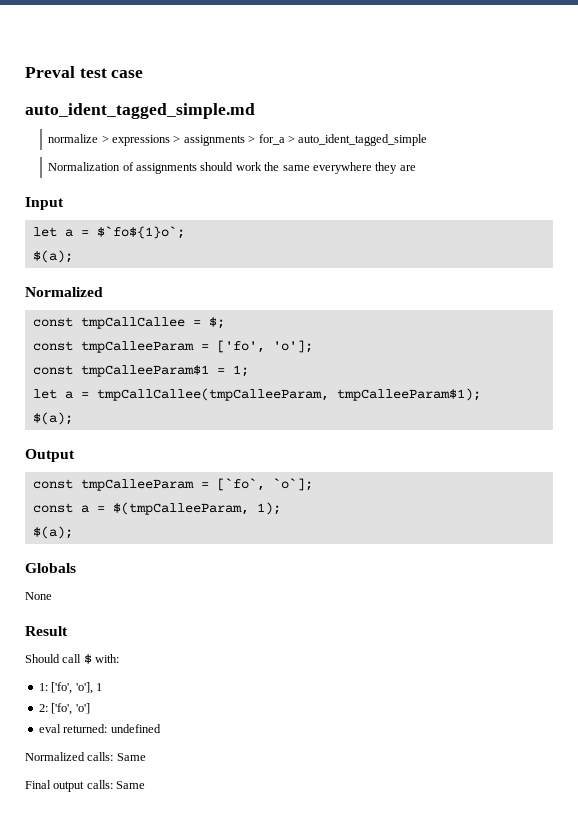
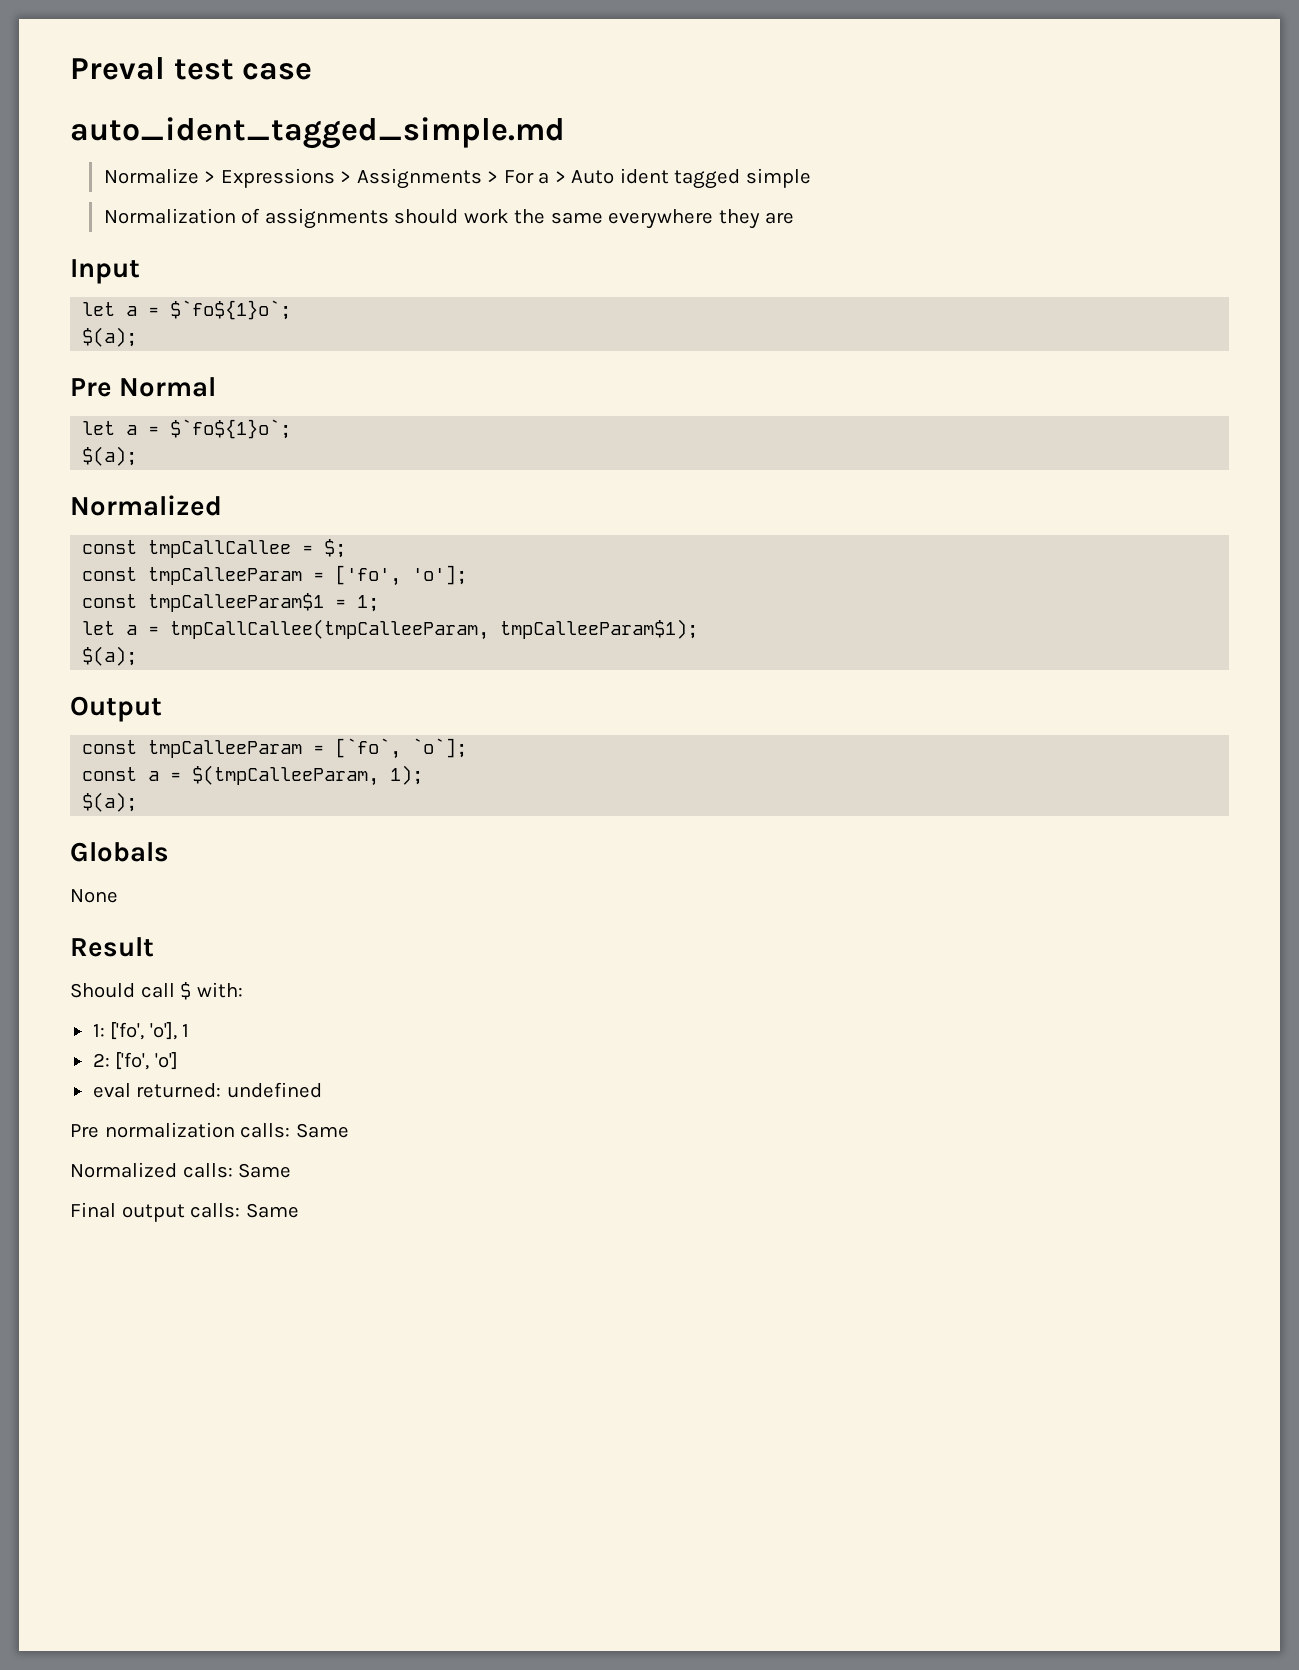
[48,134,428,146] normalize > expressions > assignments > for_a > auto_ident_tagged_simple -> [103,168,812,189] Normalize > Expressions > Assignments > For a > Auto ident tagged simple
(73, 256) none -> [70,377,217,397] [82,419,292,439] [82,446,138,466] // Pre Normal // let a = $`fo${1}o`; // $(a);
(161, 728) none -> [70,1122,349,1138] // Pre normalization calls: Same

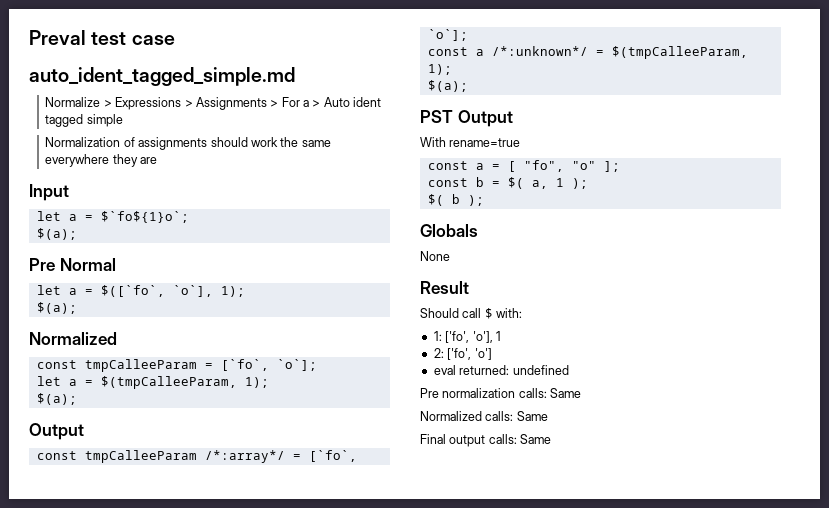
[170,419,292,439] $`fo${1}o`; -> [100,285,245,297] $([`fo`, `o`], 1);
[82,539,347,558] [82,565,468,586] [82,593,380,612] [82,619,699,640] // const tmpCallCallee = $; // const tmpCalleeParam = ['fo', 'o']; // const tmpCalleeParam$1 = 1; // let a = tmpCallCallee(tmpCalleeParam, tmpCalleeParam$1); -> [36,359,317,372] [36,376,269,389] // const tmpCalleeParam = [`fo`, `o`]; // let a = $(tmpCalleeParam, 1);
(303, 749) none -> [204,450,285,463] /*:array*/
[170,765,424,786] [82,792,138,812] = $(tmpCalleeParam, 1); // $(a); -> [491,46,748,59] [427,64,452,75] [427,80,468,92] [420,110,513,127] [420,137,521,147] [427,160,620,172] [427,177,588,189] [427,194,484,206] /*:unknown*/ = $(tmpCalleeParam, 1); // $(a); // PST Output // With rename=true // const a = [ "fo", "o" ]; // const b = $( a, 1 ); // $( b );

